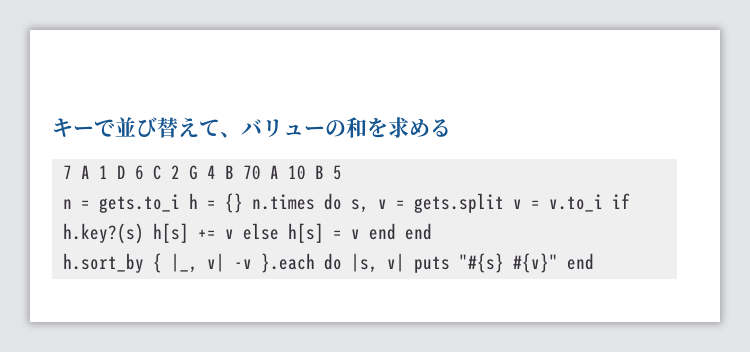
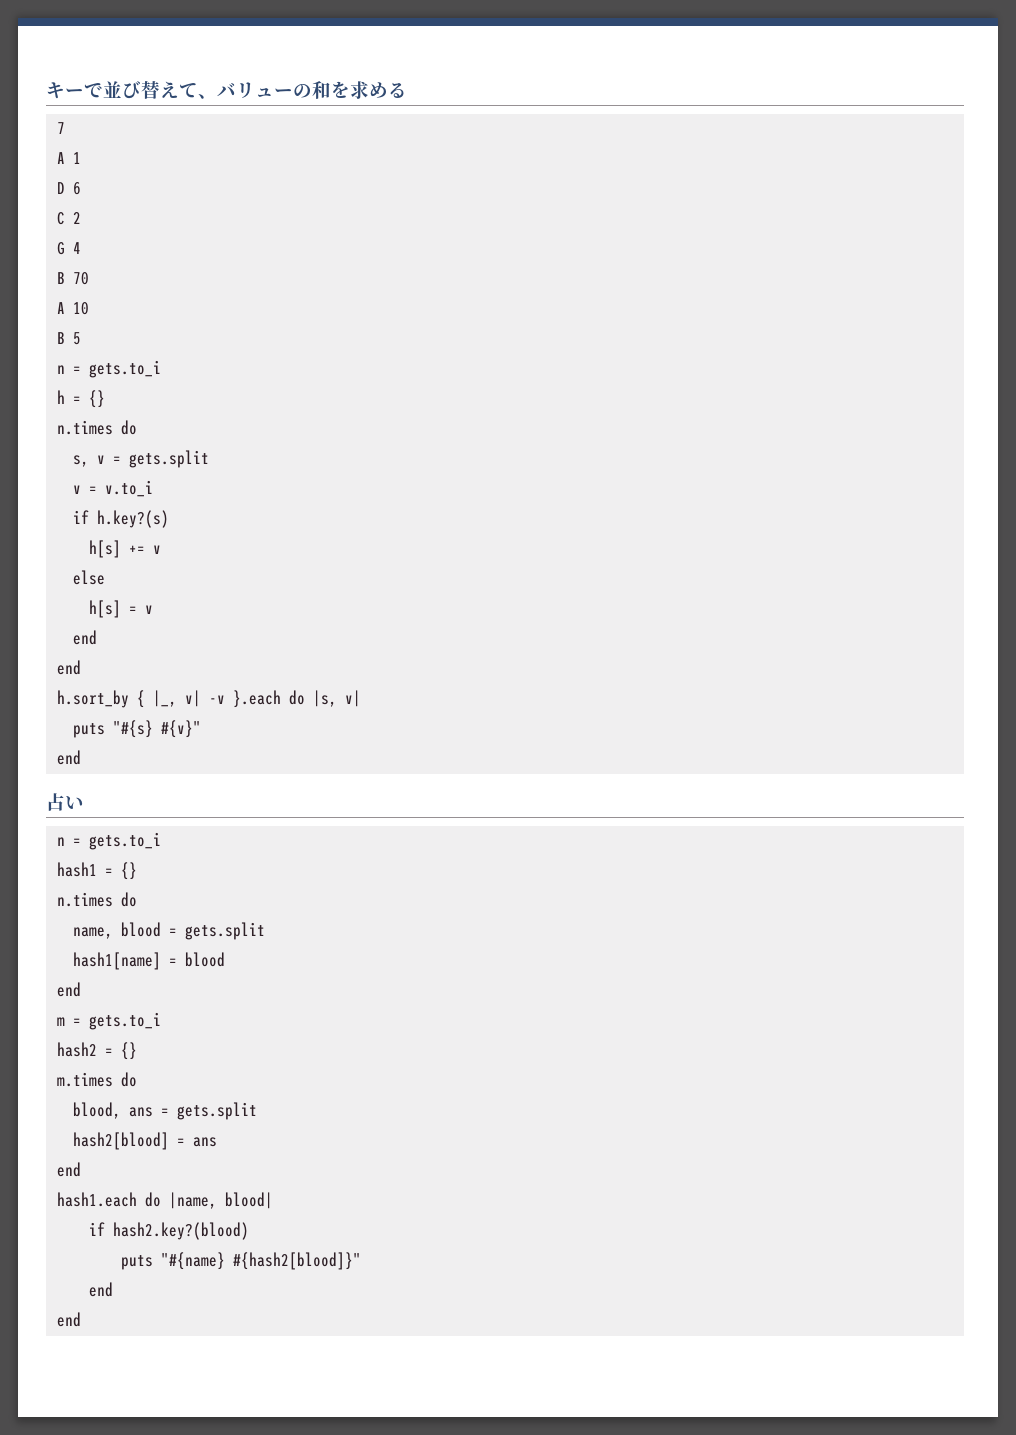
(72, 172) none -> (66, 128) //
(108, 172) none -> (82, 158) //
(144, 172) none -> (82, 188) //
(180, 172) none -> (82, 218) //
(216, 172) none -> (82, 248) //
(261, 172) none -> (90, 278) //
(306, 172) none -> (90, 308) //
(180, 203) none -> (162, 369) //
[251,193,342,210] n.times do -> [57,420,138,435] // n.times do //
(504, 203) none -> (210, 459) //
(603, 203) none -> (154, 488) //
(144, 233) none -> (170, 519) //
(234, 234) none -> (162, 549) //
(279, 231) none -> (106, 577) //
[368,223,396,240] end -> [73,630,98,645] // end //
(405, 262) none -> (362, 698) //
[566,253,594,270] end -> [57,750,82,765] [46,793,84,811] [57,832,162,850] [57,862,138,880] [57,892,138,907] [73,922,266,940] [73,952,226,970] [57,982,82,997] [57,1012,162,1030] [57,1042,138,1060] [57,1072,138,1087] [73,1102,258,1120] [73,1132,218,1150] [57,1162,82,1177] [57,1192,274,1209] [89,1222,250,1240] [121,1252,362,1270] [89,1282,114,1297] [57,1312,82,1327] // end // 占い // n = gets.to_i // hash1 = {} // n.times do // name, blood = gets.split // hash1[name] = blood // end // m = gets.to_i // hash2 = {} // m.times do // blood, ans = gets.split // hash2[blood] = ans // end // hash1.each do |name, blood| // if hash2.key?(blood) // puts "#{name} #{hash2[blood]}" // end // end

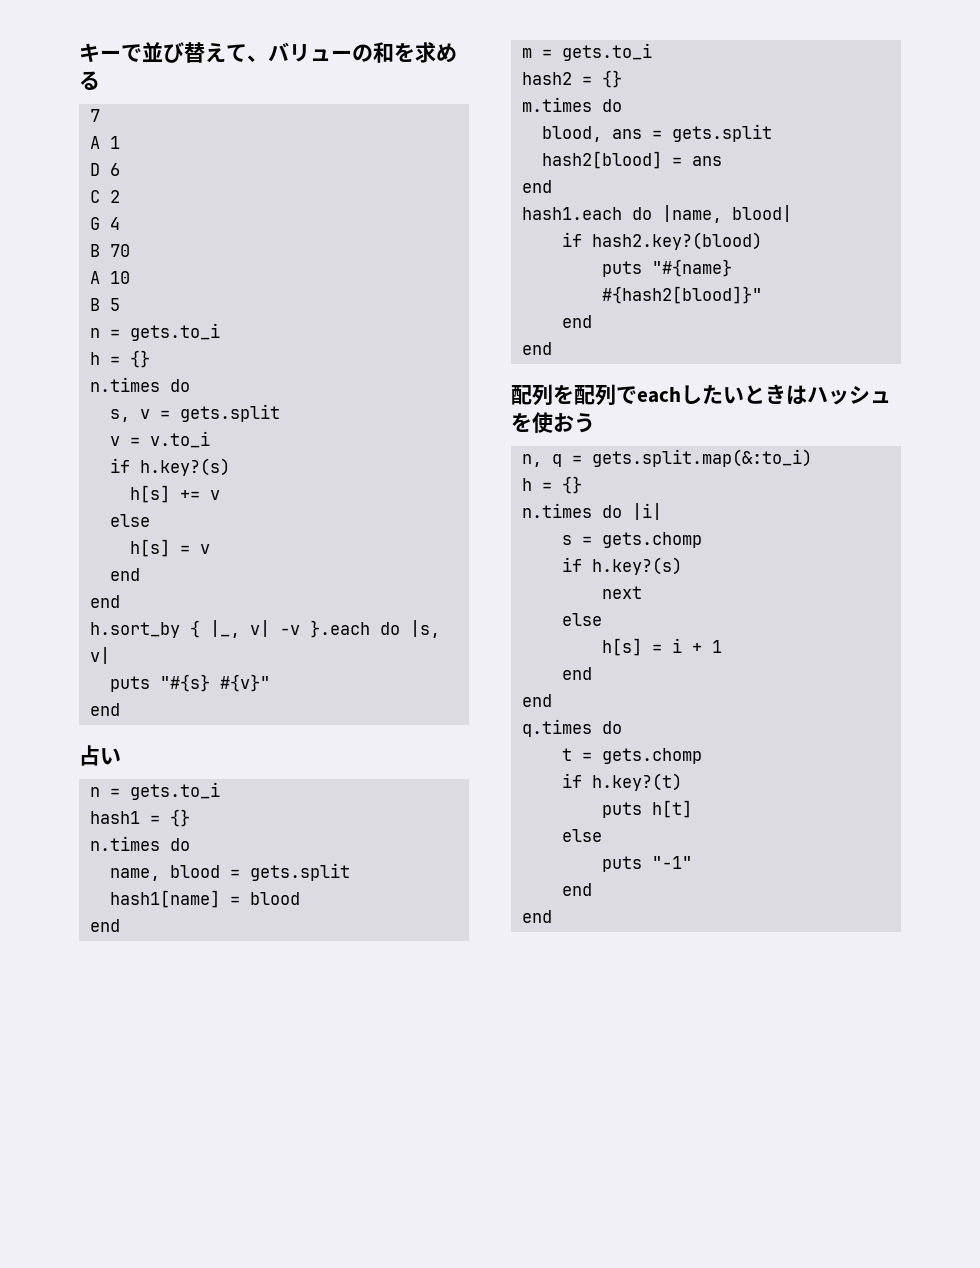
(82, 1319) none -> [511,384,891,406] [511,412,595,433] [521,449,812,467] [521,476,582,494] [521,503,662,520] [561,532,702,548] [561,557,682,575] [601,586,642,599] [561,613,602,626] [601,638,722,656] [561,667,592,680] [521,694,552,707] [521,719,622,737] [561,748,702,764] [561,773,682,791] [601,800,692,818] [561,829,602,842] [601,856,692,872] [561,883,592,896] [521,910,552,923] // 配列を配列でeachしたいときはハッシュを使おう // n, q = gets.split.map(&:to_i) // h = {} // n.times do |i| // s = gets.chomp // if h.key?(s) // next // else // h[s] = i + 1 // end // end // q.times do // t = gets.chomp // if h.key?(t) // puts h[t] // else // puts "-1" // end // end

